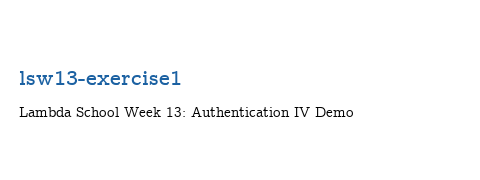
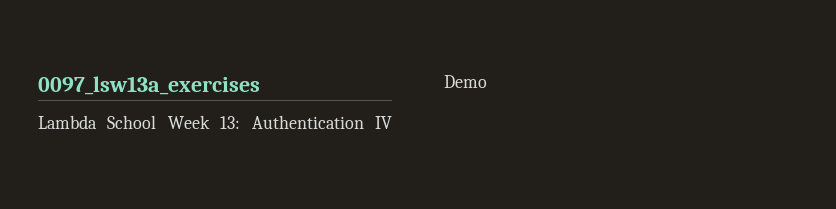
[19,71,182,85] lsw13-exercise1 -> [38,76,260,95] 0097_lsw13a_exercises

